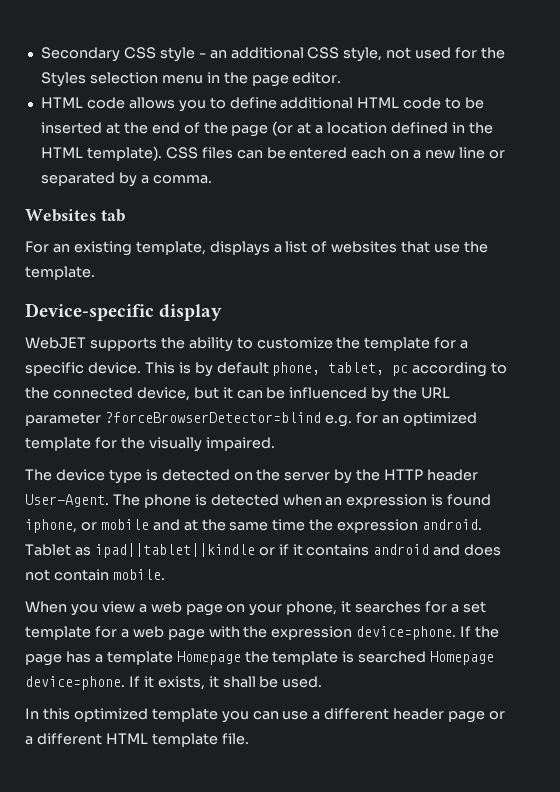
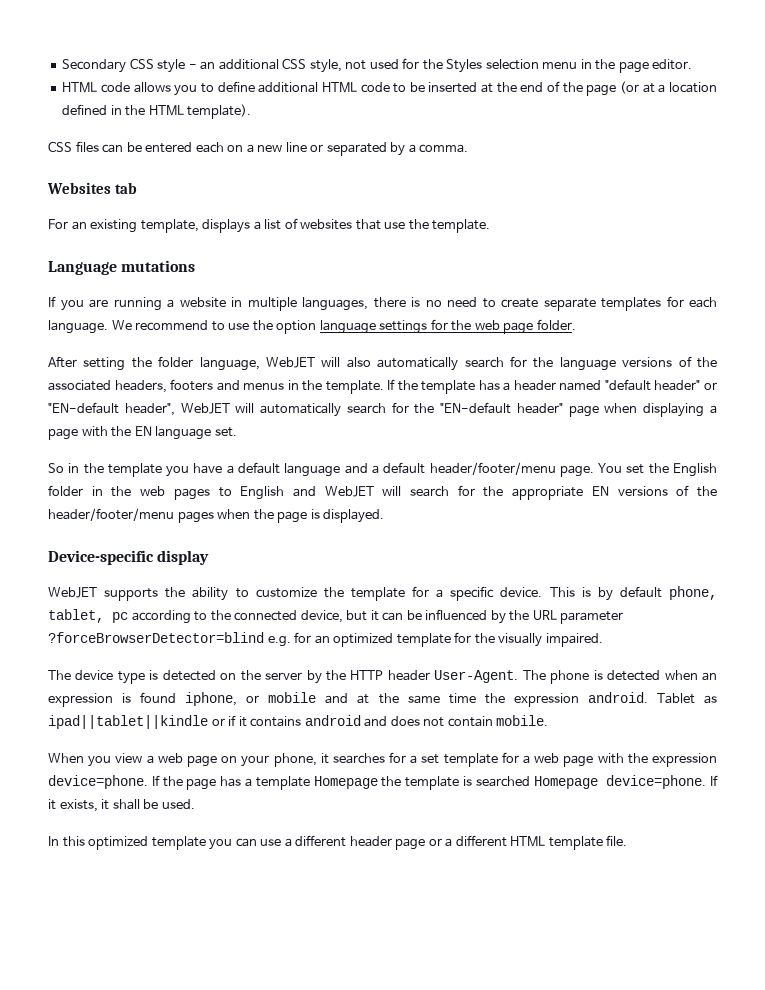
(162, 153) none -> (252, 111) //
(95, 273) none -> [48,260,196,275] [48,296,717,311] [48,319,576,334] [48,356,717,371] [48,379,718,394] [48,402,717,417] [48,426,237,440] [48,462,717,477] [48,485,718,500] [48,508,385,523] // Language mutations // If you are running a website in multiple languages, there is no need to create separate templates for each language. We recommend to use the option language settings for the web page folder. // After setting the folder language, WebJET will also automatically search for the language versions of the associated headers, footers and menus in the template. If the template has a header named "default header" or "EN-default header", WebJET will automatically search for the "EN-default header" page when displaying a page with the EN language set. // So in the template you have a default language and a default header/footer/menu page. You set the English folder in the web pages to English and WebJET will search for the appropriate EN versions of the header/footer/menu pages when the page is displayed.

